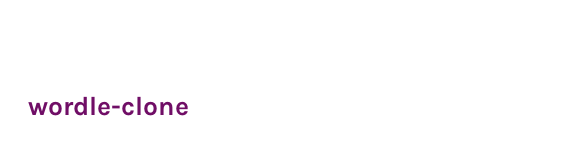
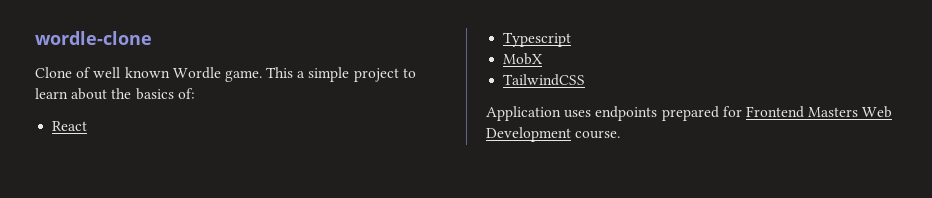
(189, 106) none -> [35,67,416,82] [35,88,195,100] [52,121,88,131] [503,32,572,47] [503,53,543,65] [503,74,586,86] [486,106,893,121] [486,127,621,142] // Clone of well known Wordle game. This a simple project to learn about the basics of: // React // Typescript // MobX // TailwindCSS // Application uses endpoints prepared for Frontend Masters Web Development course.

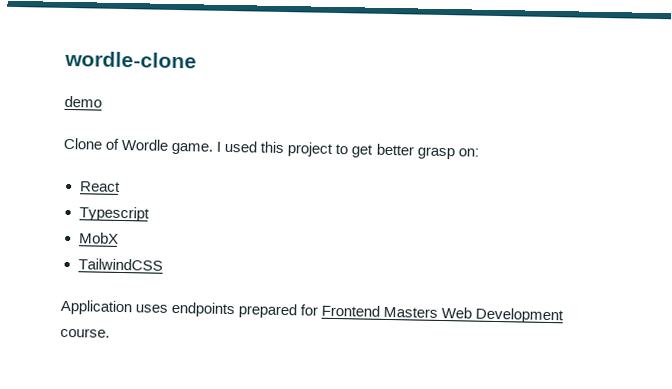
(152, 38) none -> [64,95,102,108] // demo
[93,67,416,82] [35,88,195,100] well known Wordle game. This a simple project to learn about the basics of: -> [121,138,479,160] Wordle game. I used this project to get better grasp on:

